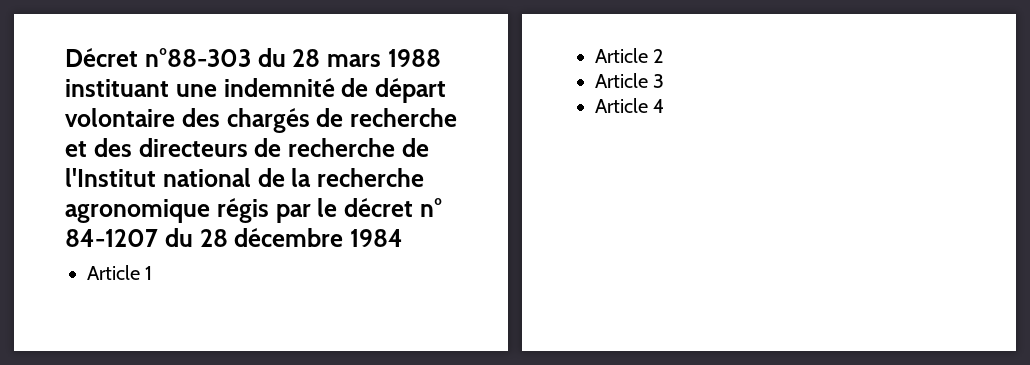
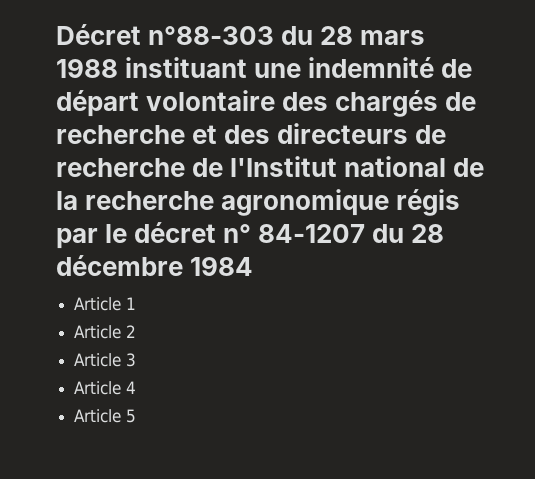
(665, 106) none -> [74,409,137,423] // Article 5

